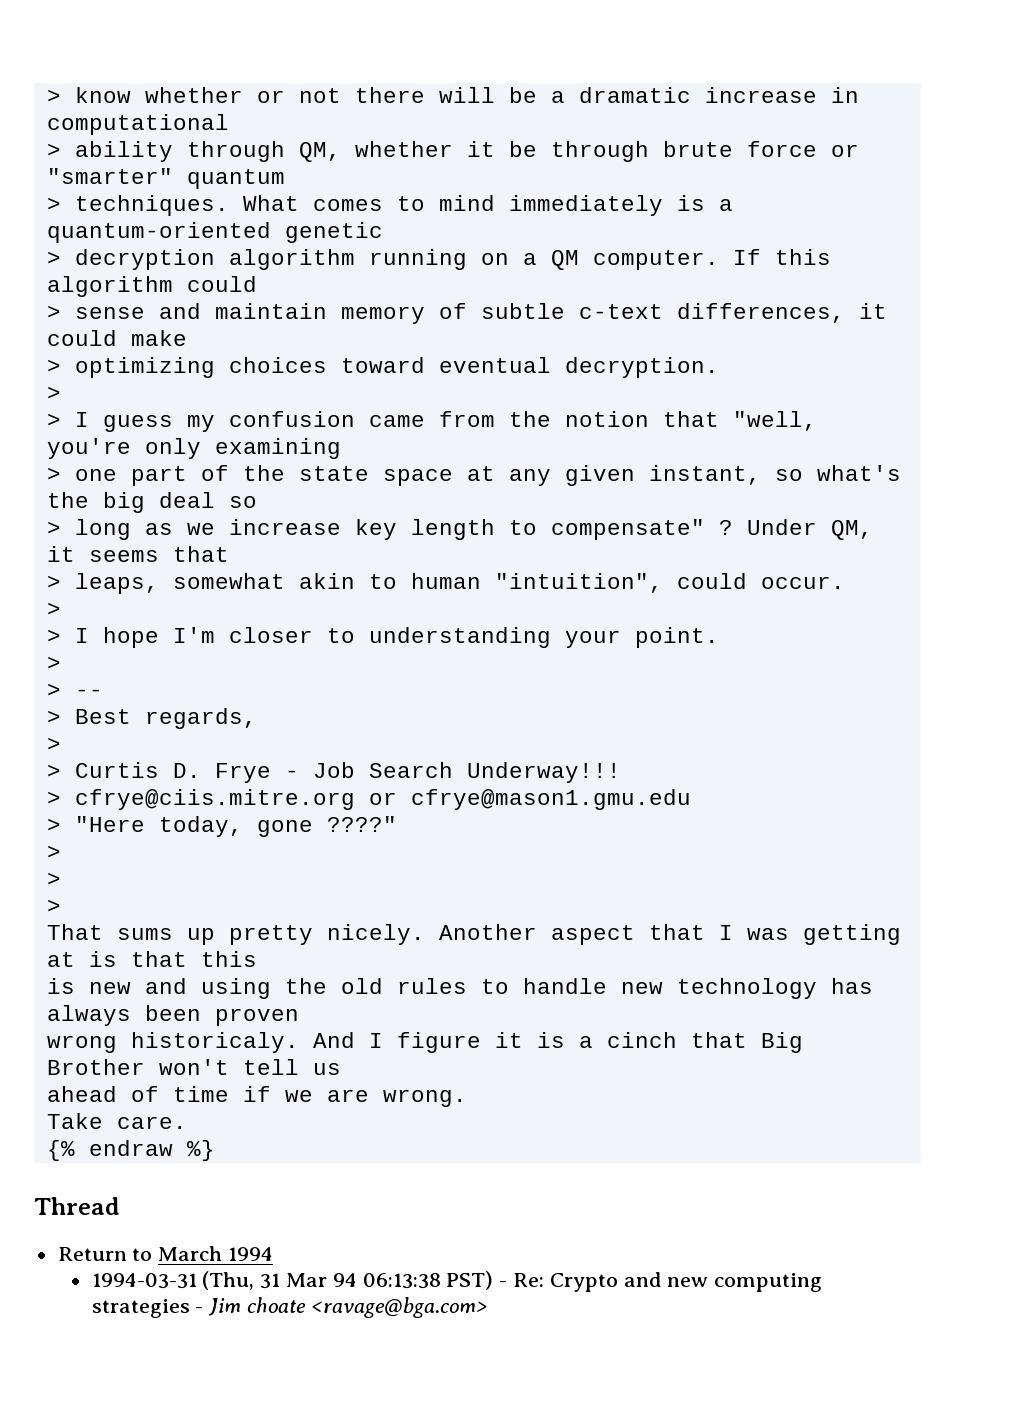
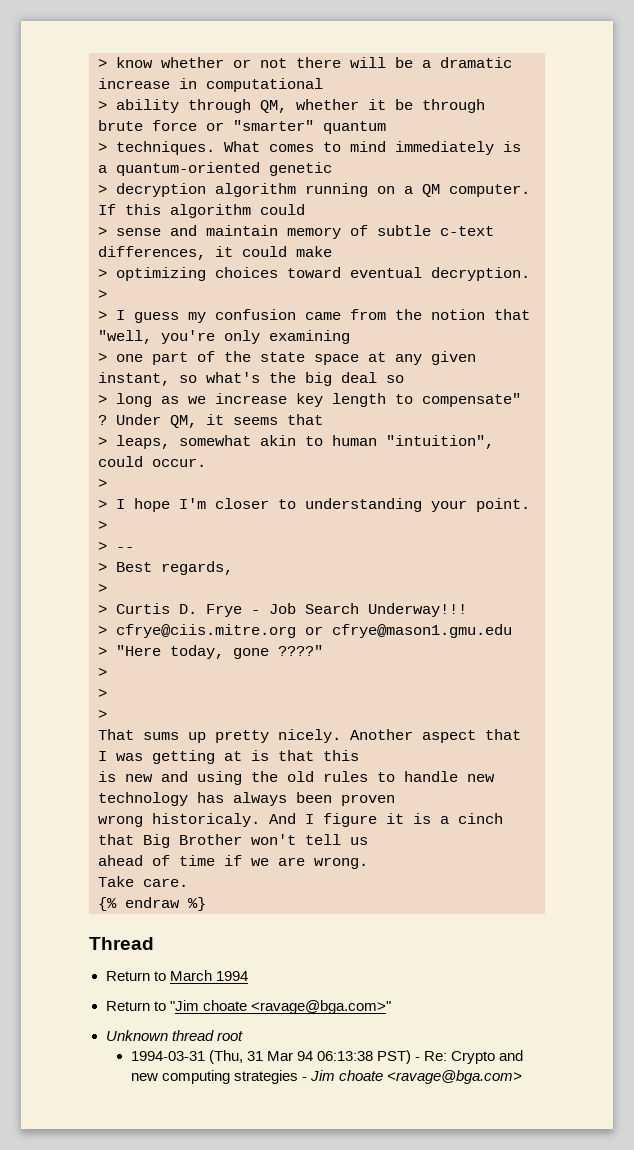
(274, 1254) none -> [105,1000,391,1014] [105,1030,243,1041] // Return to "Jim choate <ravage@bga.com>" // Unknown thread root

